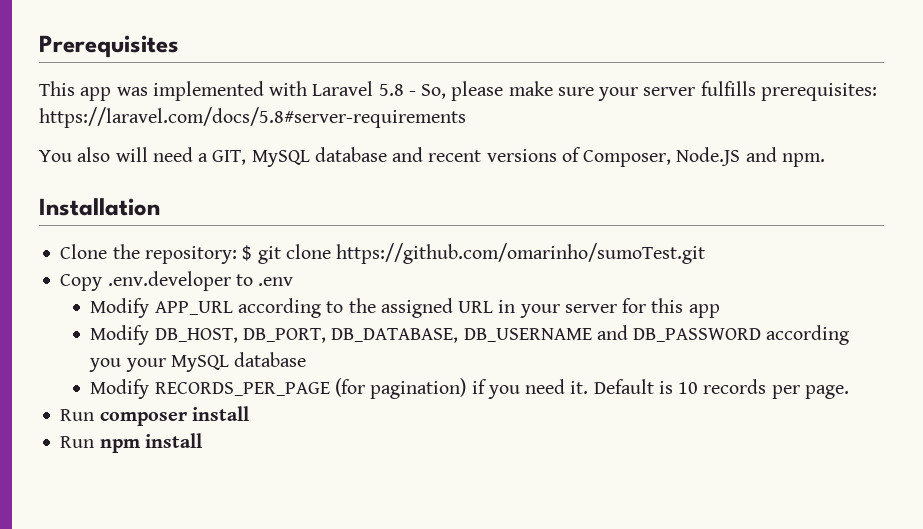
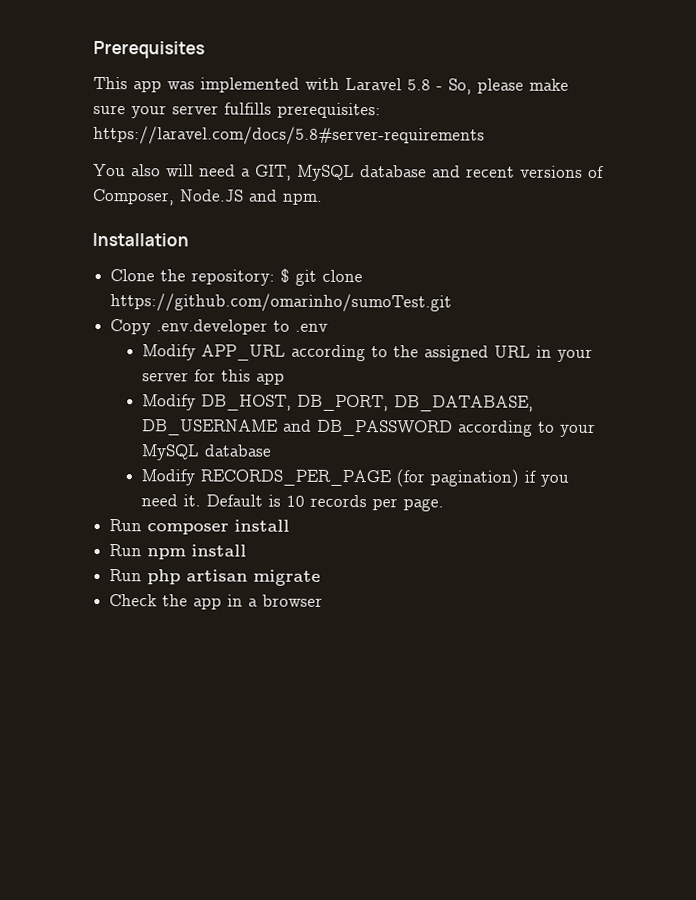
[89,358,122,372] you -> [538,421,556,433] to
(202, 440) none -> [109,569,322,586] [109,594,324,610] // Run php artisan migrate // Check the app in a browser

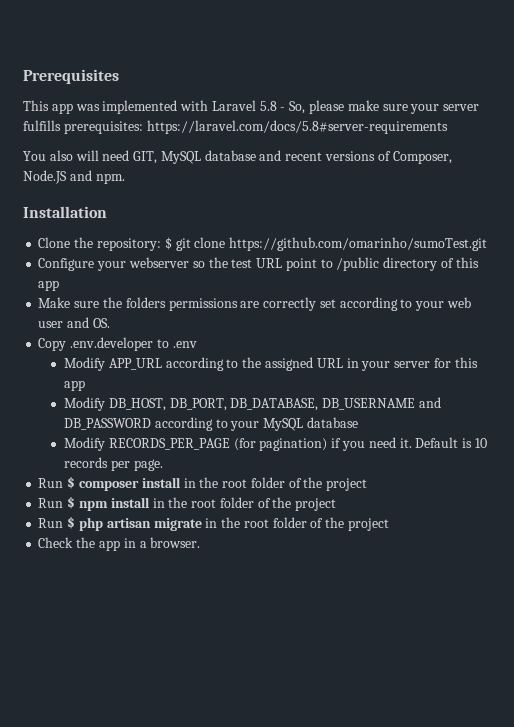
[241,168,251,177] a -> (130, 155) none
(453, 303) none -> [38,257,479,271] [38,280,60,291] [38,297,471,311] [38,317,110,328] // Configure your webserver so the test URL point to /public directory of this app // Make sure the folders permissions are correctly set according to your web user and OS.
(143, 525) none -> [67,476,76,489] $
[109,544,143,557] // Run -> [183,477,368,491] [38,496,76,509] in the root folder of the project // Run $
[109,569,143,582] // Run -> [152,497,337,511] [38,516,76,529] in the root folder of the project // Run $
(322, 577) none -> [205,517,389,531] in the root folder of the project
[262,594,324,607] browser -> [150,537,201,548] browser.

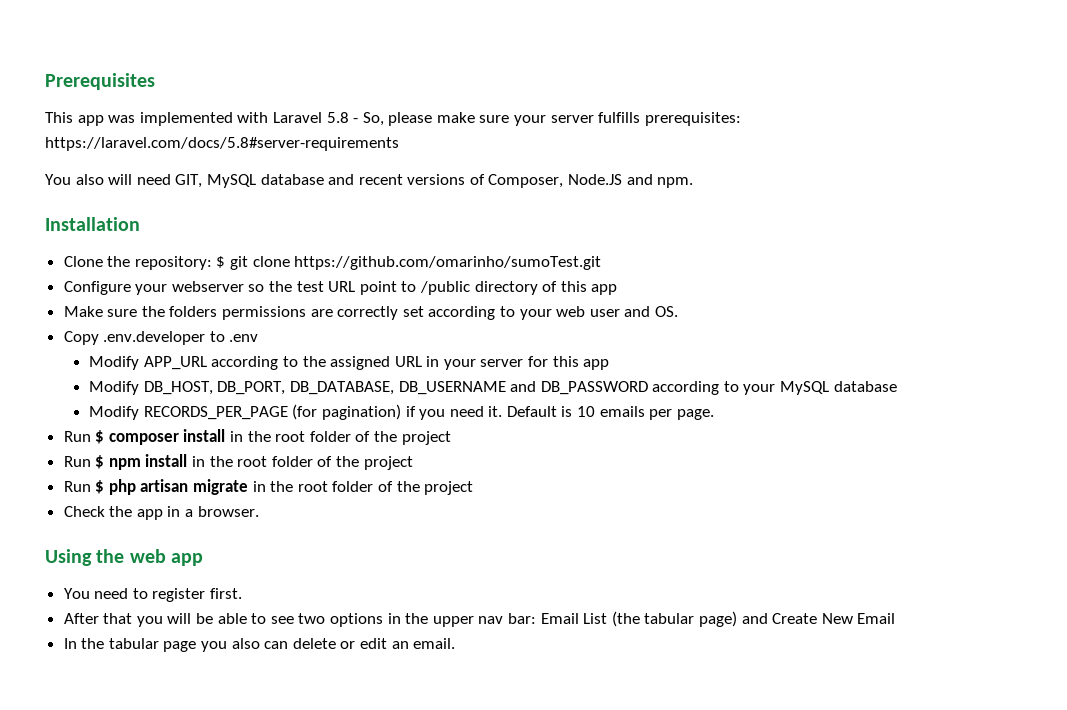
[64,457,109,468] records -> [599,406,645,417] emails
(201, 542) none -> [45,549,204,566] [63,588,243,602] [63,611,896,627] [63,638,456,652] // Using the web app // You need to register first. // After that you will be able to see two options in the upper nav bar: Email List (the tabular page) and Create New Email // In the tabular page you also can delete or edit an email.

